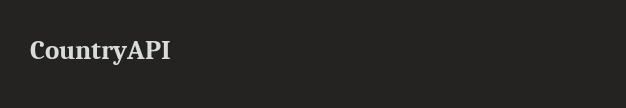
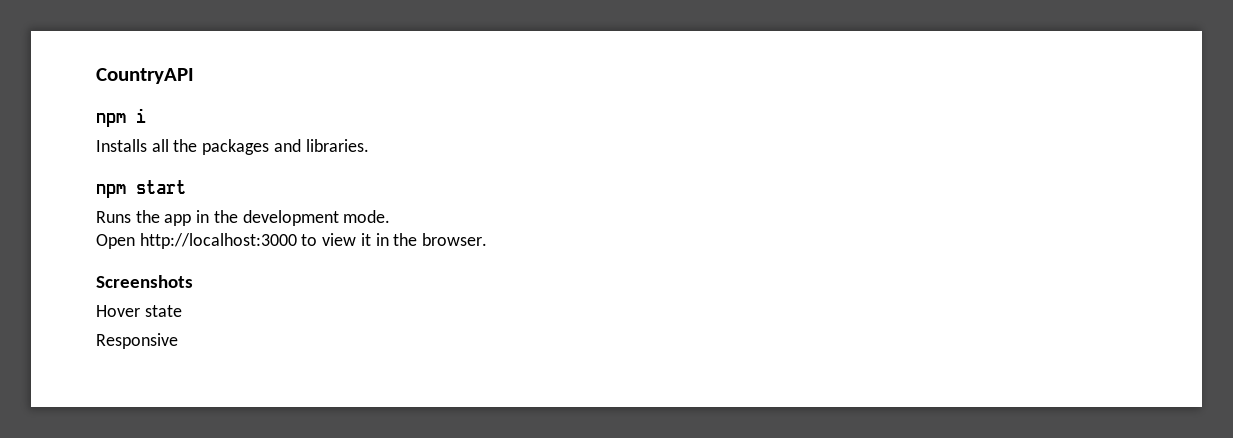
(171, 53) none -> [96,108,146,127] [96,139,369,155] [96,180,186,198] [96,210,391,226] [96,233,488,249] [96,275,193,288] [96,305,182,317] [96,333,178,349] // npm i // Installs all the packages and libraries. // npm start // Runs the app in the development mode. // Open http://localhost:3000 to view it in the browser. // Screenshots // Hover state // Responsive

